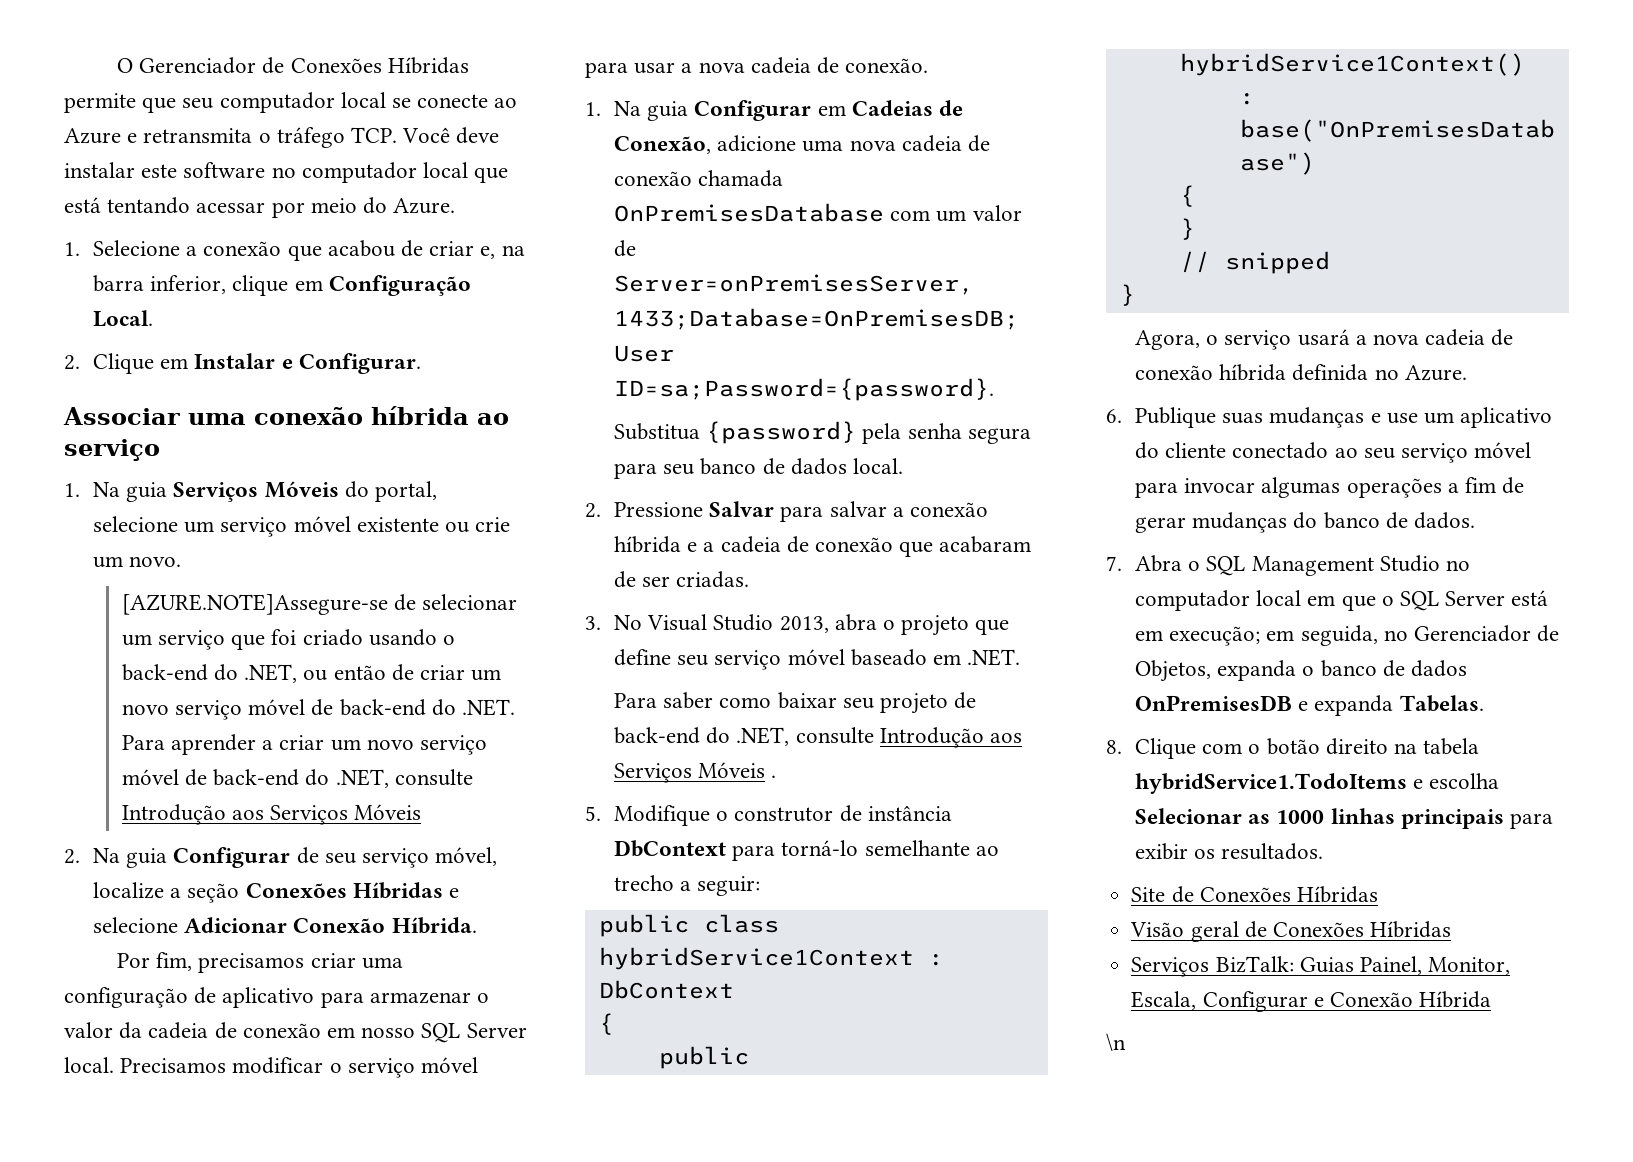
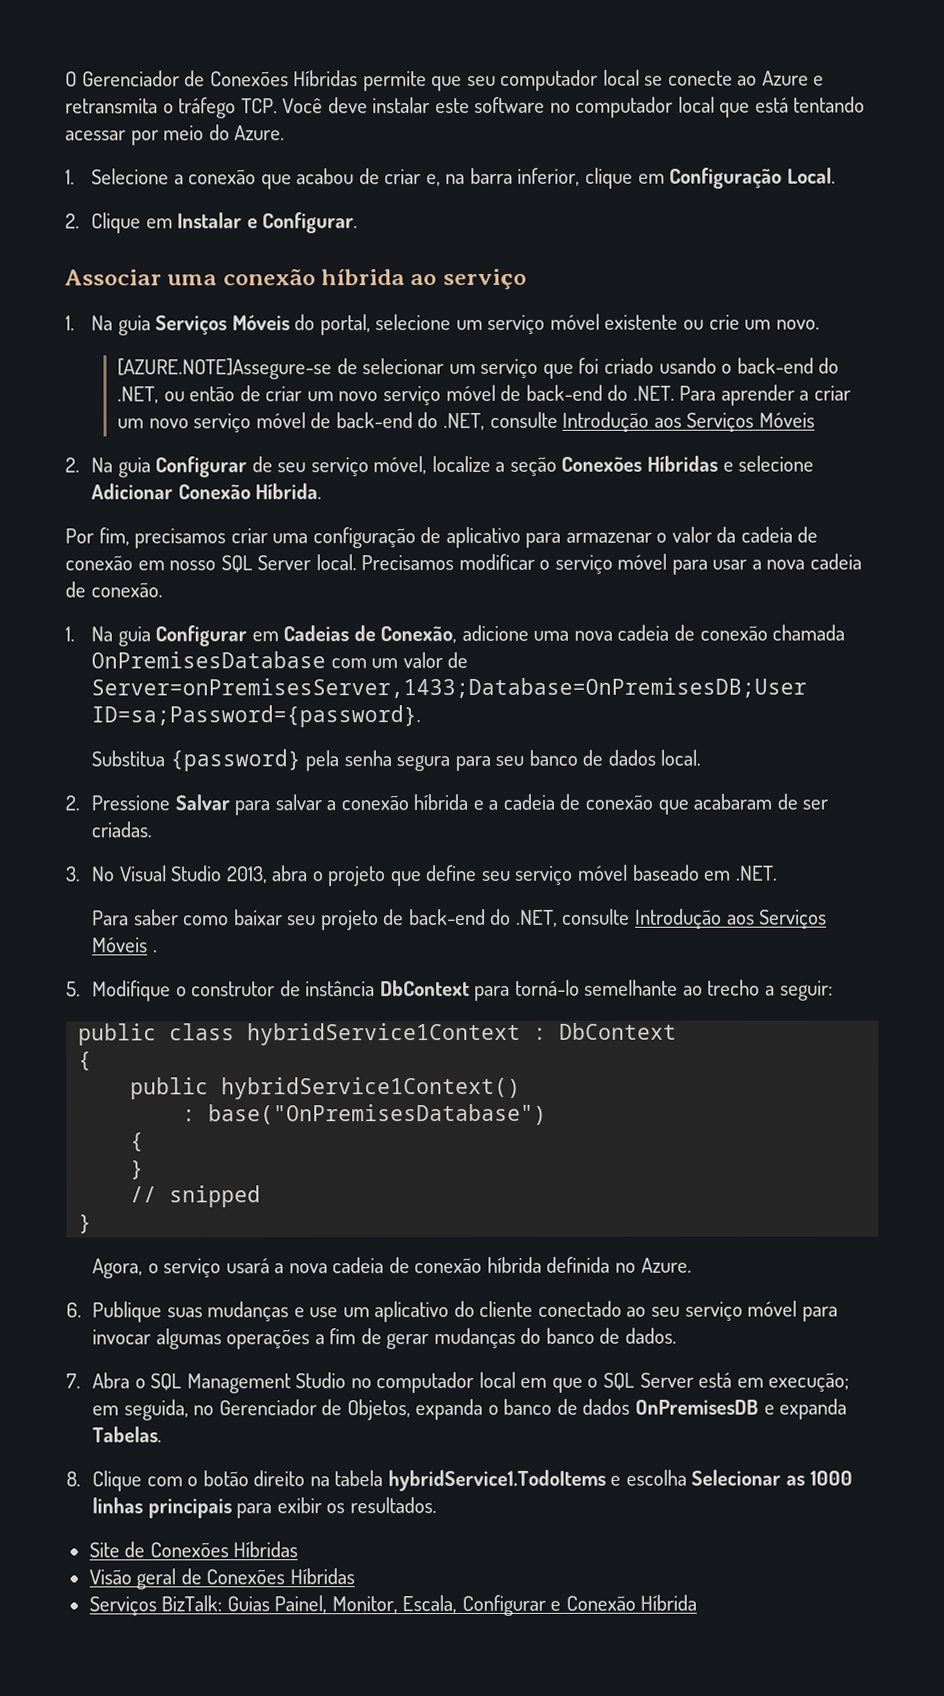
[1106,1033,1126,1051] // \n -> (698, 1602) none

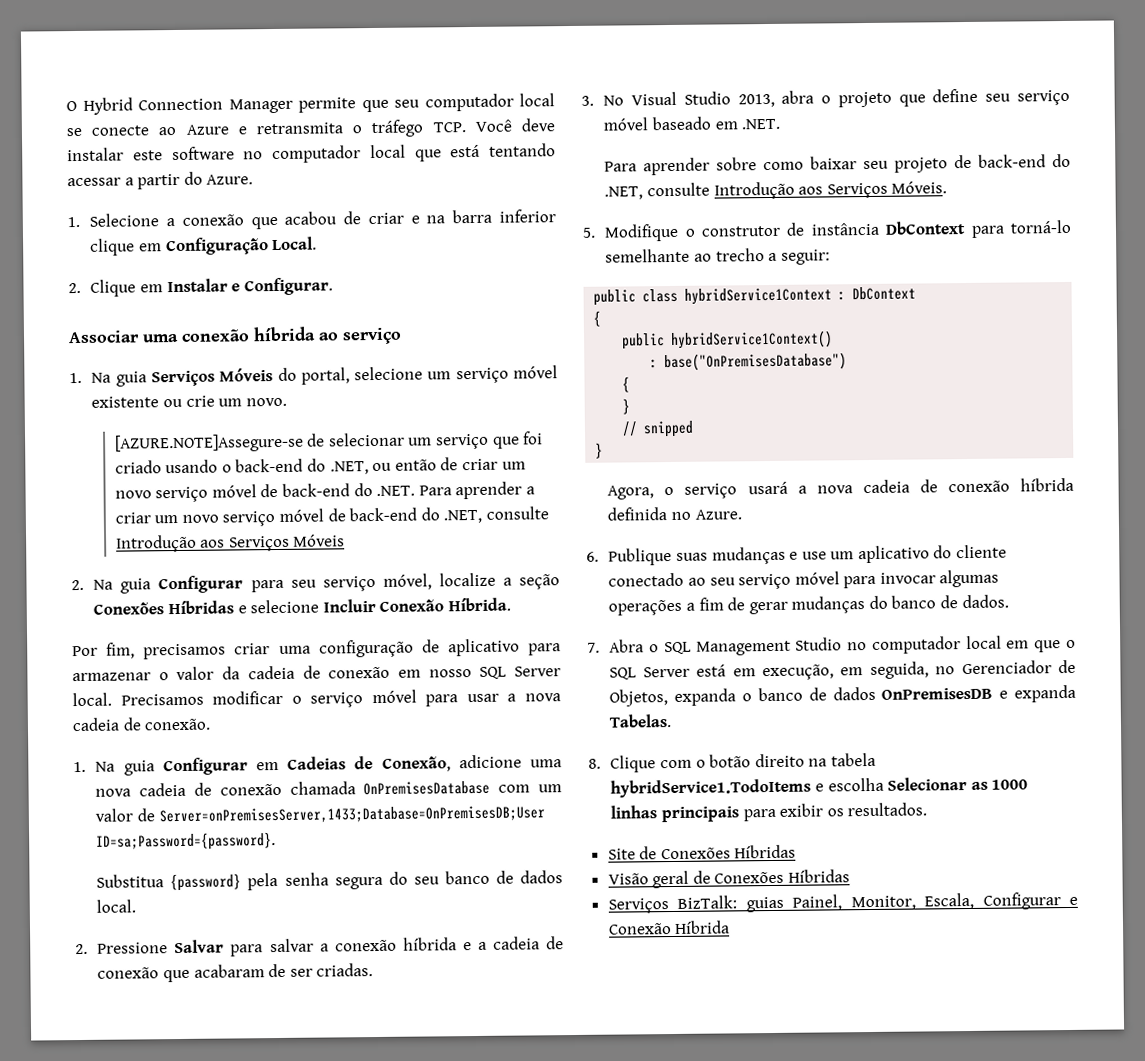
[81,70,359,87] Gerenciador de Conexões Híbridas -> [82,97,293,115] Hybrid Connection Manager
[130,125,205,146] por meio -> [124,173,181,190] a partir
[425,174,441,187] e, -> [410,215,420,224] e
[517,167,581,186] inferior, -> [499,209,557,223] inferior
[251,456,273,473] de -> [250,579,284,593] para
[91,483,174,500] Adicionar -> [322,598,376,613] Incluir
[454,755,491,772] para -> [388,871,408,885] do
[133,909,179,926] saber -> [643,157,758,176] aprender sobre
[92,937,158,953] Móveis . -> [891,181,948,194] Móveis.
[768,1372,850,1393] execução; -> [761,664,834,681] execução,
[226,1596,270,1612] Guias -> [745,896,784,913] guias

